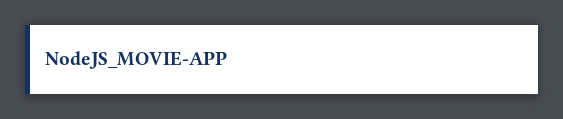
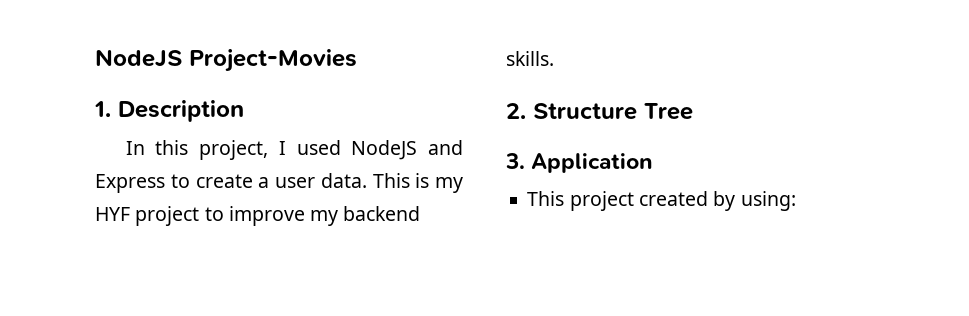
[45,51,227,69] NodeJS_MOVIE-APP -> [95,49,357,72] [94,100,244,122] [125,140,463,160] [95,173,463,193] [95,206,421,226] [506,51,554,66] [506,103,693,120] [505,153,654,173] [527,191,796,211] NodeJS Project-Movies // 1. Description // In this project, I used NodeJS and Express to create a user data. This is my HYF project to improve my backend skills. // 2. Structure Tree // 3. Application // This project created by using:

